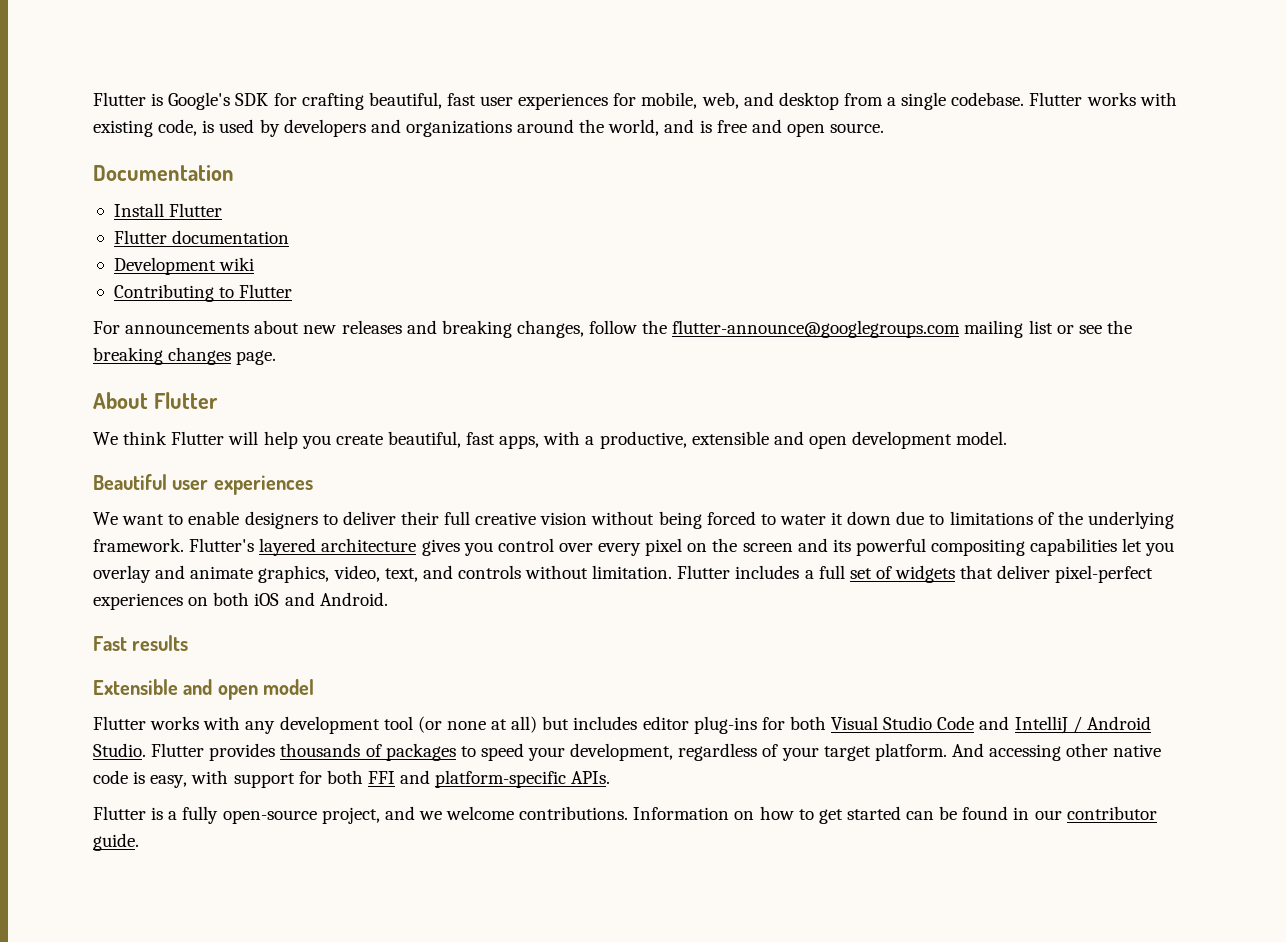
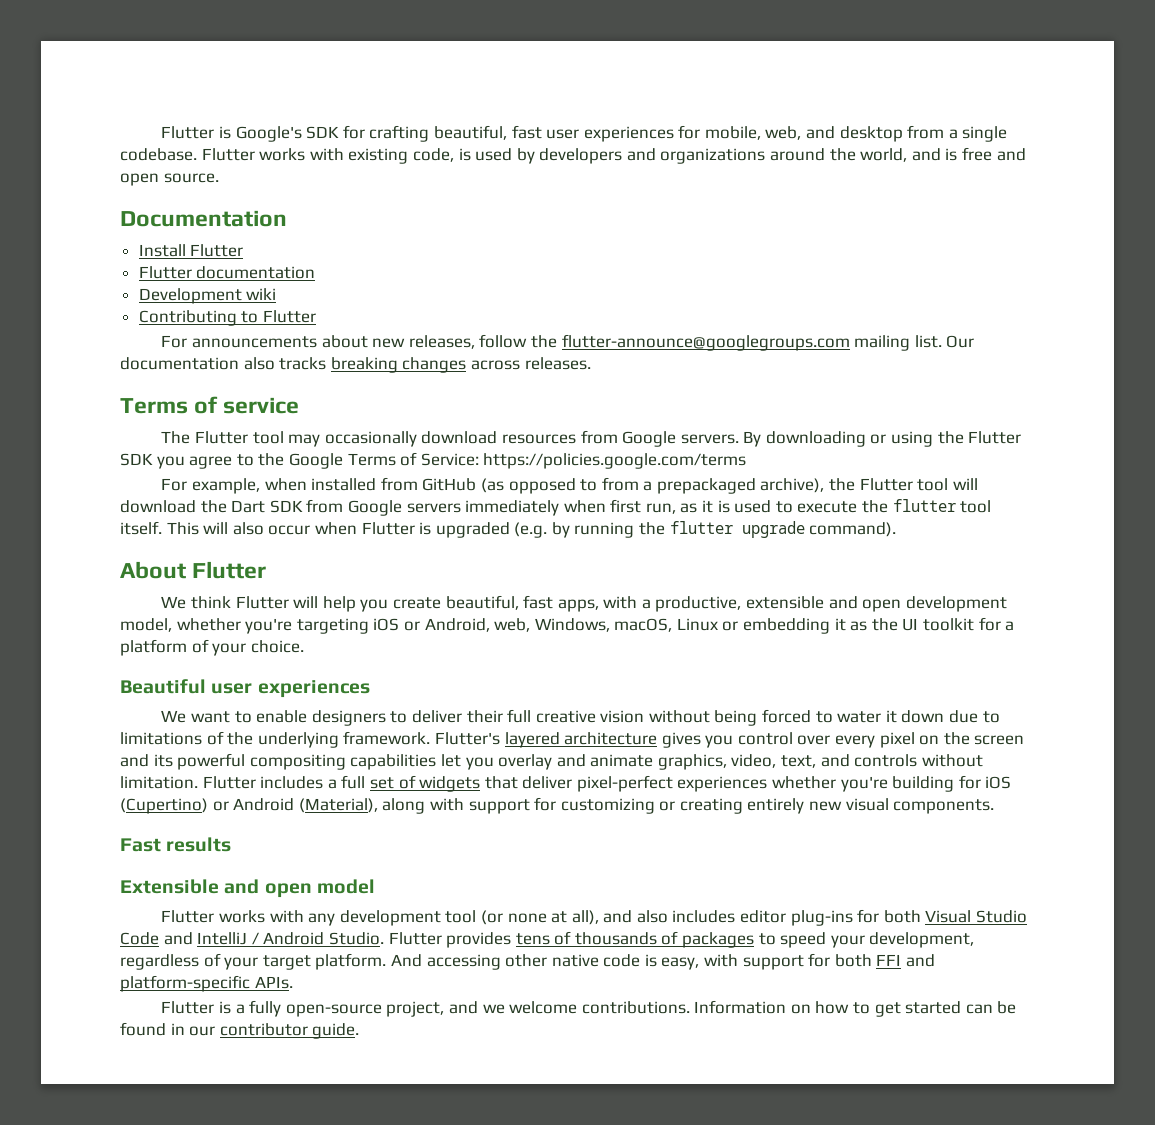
[341,320,1132,338] [93,347,277,365] releases and breaking changes, follow the flutter-announce@googlegroups.com mailing list or see the breaking changes page. -> [408,334,975,351] [120,357,591,373] [120,396,300,414] [161,430,1022,447] [120,452,747,469] [161,477,978,494] [120,499,992,516] [120,521,897,538] releases, follow the flutter-announce@googlegroups.com mailing list. Our documentation also tracks breaking changes across releases. // Terms of service // The Flutter tool may occasionally download resources from Google servers. By downloading or using the Flutter SDK you agree to the Google Terms of Service: https://policies.google.com/terms // For example, when installed from GitHub (as opposed to from a prepackaged archive), the Flutter tool will download the Dart SDK from Google servers immediately when first run, as it is used to execute the flutter tool itself. This will also occur when Flutter is upgraded (e.g. by running the flutter upgrade command).
[956,431,1008,445] model. -> [120,617,1015,634] [120,639,304,656] model, whether you're targeting iOS or Android, web, Windows, macOS, Linux or embedding it as the UI toolkit for a platform of your choice.
[188,592,388,606] on both iOS and Android. -> [772,775,1012,792] [120,797,995,814] whether you're building for iOS (Cupertino) or Android (Material), along with support for customizing or creating entirely new visual components.
[511,716,570,733] all) but -> [571,910,668,925] all), and also
(276, 752) none -> [515,931,572,945] tens of

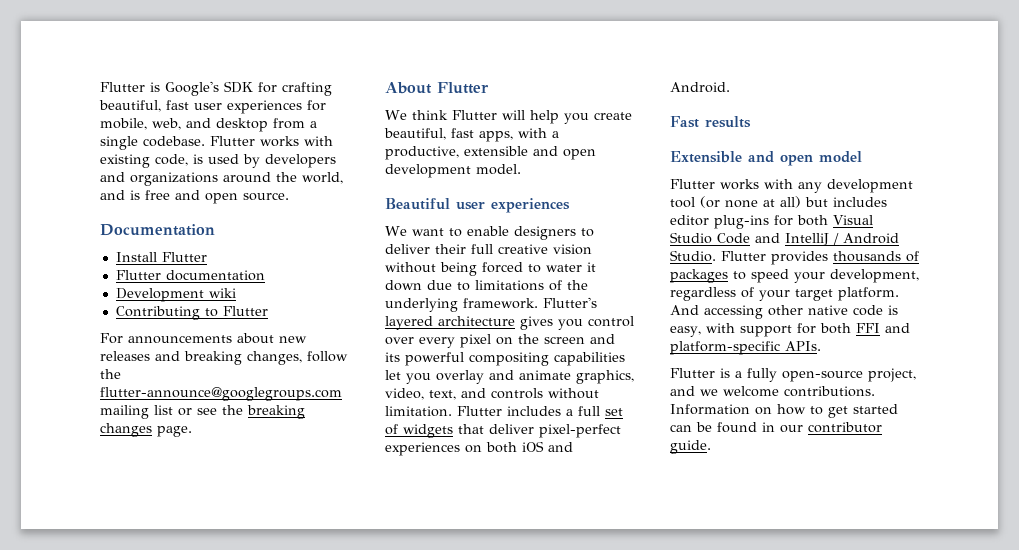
[408,334,975,351] [120,357,591,373] [120,396,300,414] [161,430,1022,447] [120,452,747,469] [161,477,978,494] [120,499,992,516] [120,521,897,538] releases, follow the flutter-announce@googlegroups.com mailing list. Our documentation also tracks breaking changes across releases. // Terms of service // The Flutter tool may occasionally download resources from Google servers. By downloading or using the Flutter SDK you agree to the Google Terms of Service: https://policies.google.com/terms // For example, when installed from GitHub (as opposed to from a prepackaged archive), the Flutter tool will download the Dart SDK from Google servers immediately when first run, as it is used to execute the flutter tool itself. This will also occur when Flutter is upgraded (e.g. by running the flutter upgrade command). -> [100,351,348,365] [100,369,121,379] [100,387,342,401] [100,405,305,419] [100,423,192,437] releases and breaking changes, follow the flutter-announce@googlegroups.com mailing list or see the breaking changes page.
[120,617,1015,634] [120,639,304,656] model, whether you're targeting iOS or Android, web, Windows, macOS, Linux or embedding it as the UI toolkit for a platform of your choice. -> [476,164,521,175] model.
[772,775,1012,792] [120,797,995,814] whether you're building for iOS (Cupertino) or Android (Material), along with support for customizing or creating entirely new visual components. -> [465,441,573,453] [670,82,730,93] on both iOS and Android.
[571,910,668,925] all), and also -> [780,196,828,208] all) but
[515,931,572,945] tens of -> (828, 258) none

